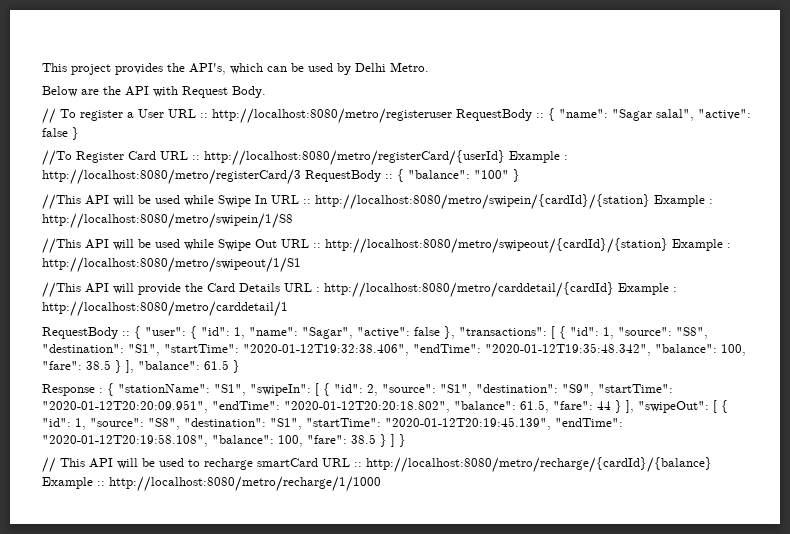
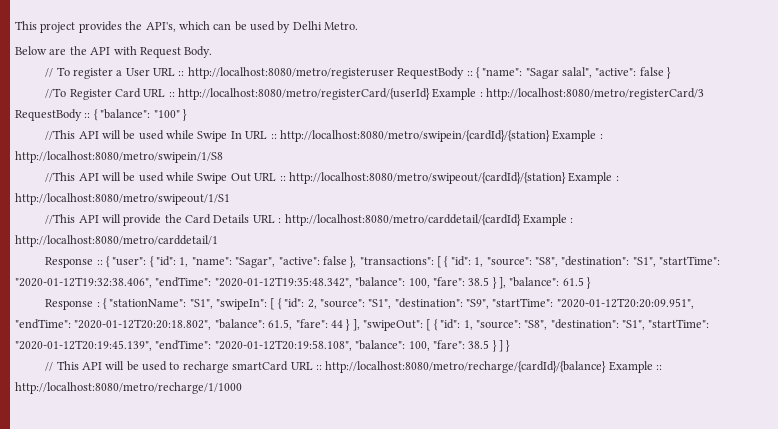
[42,327,118,339] RequestBody -> [45,257,94,268] Response

